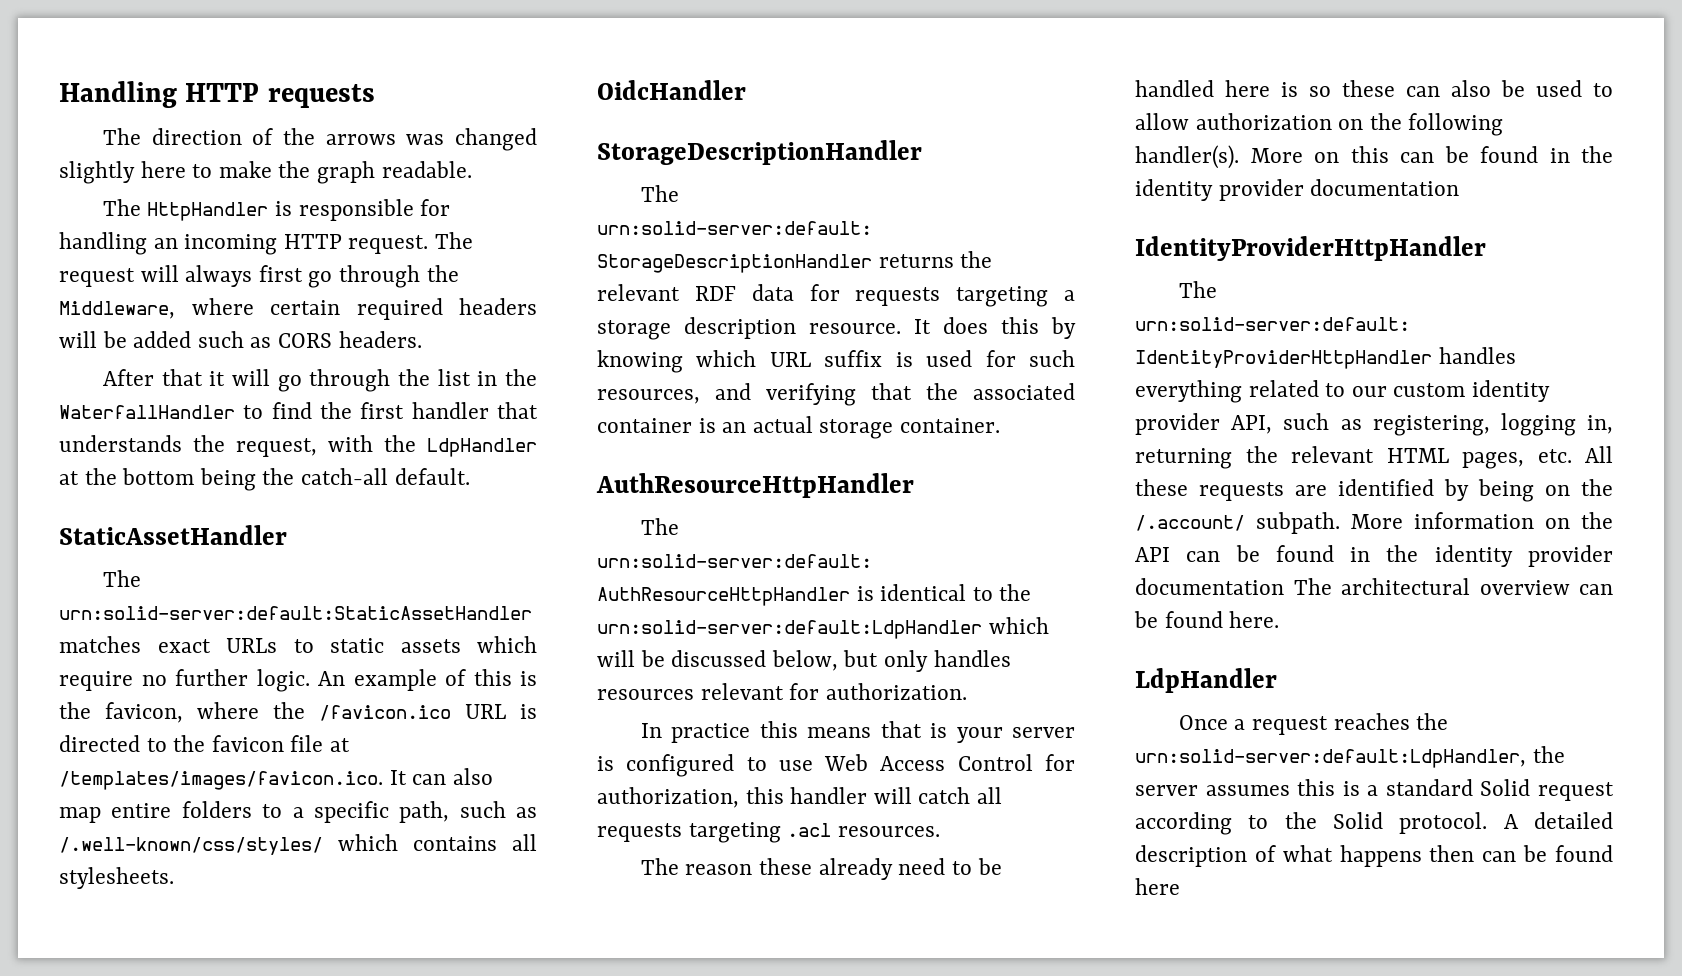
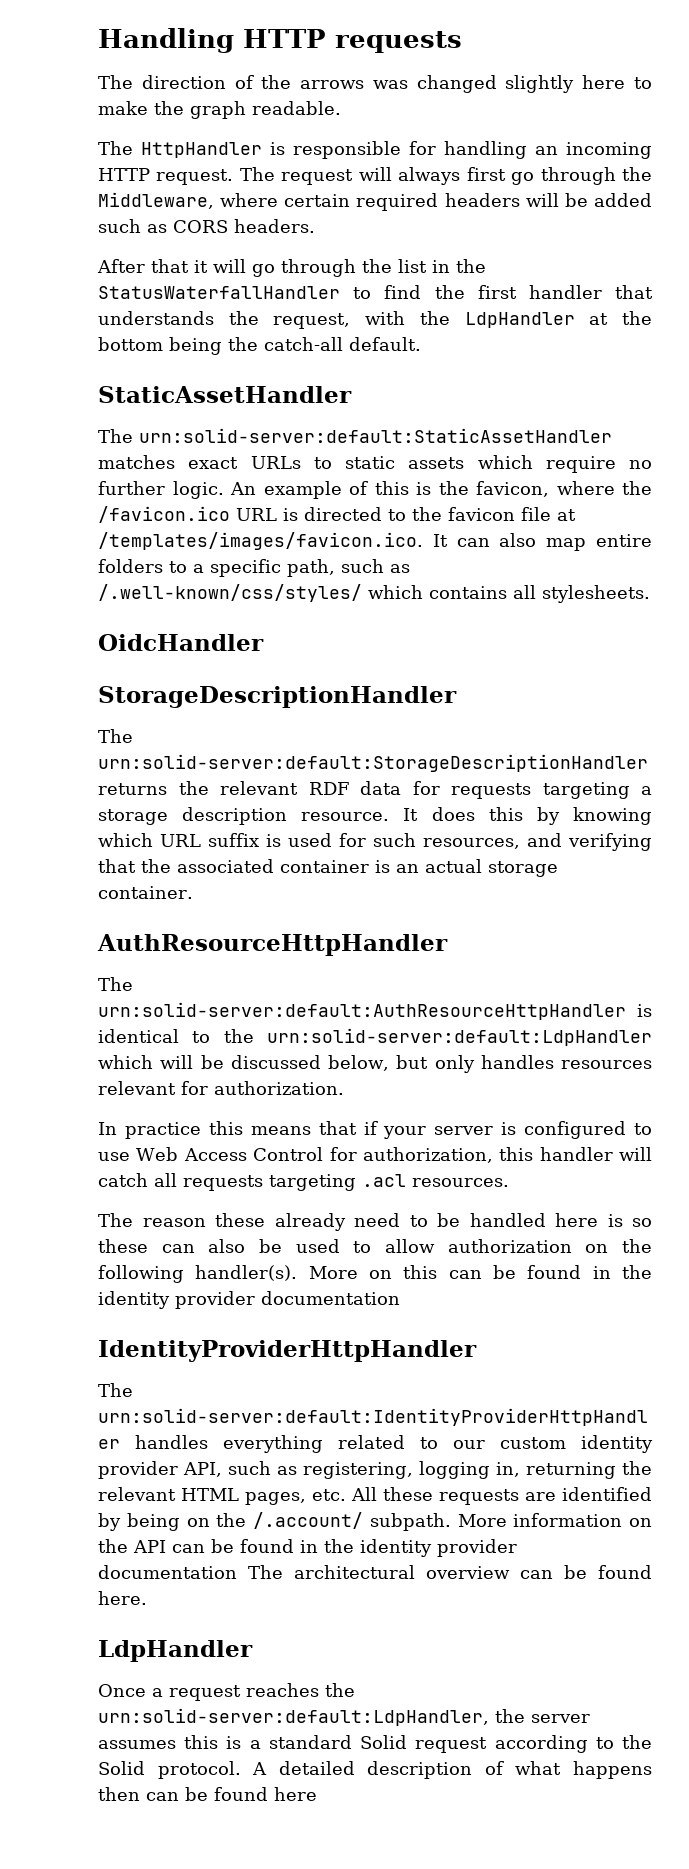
[59,405,235,419] WaterfallHandler -> [98,286,340,299] StatusWaterfallHandler
[930,723,948,738] is -> [363,1121,378,1135] if

